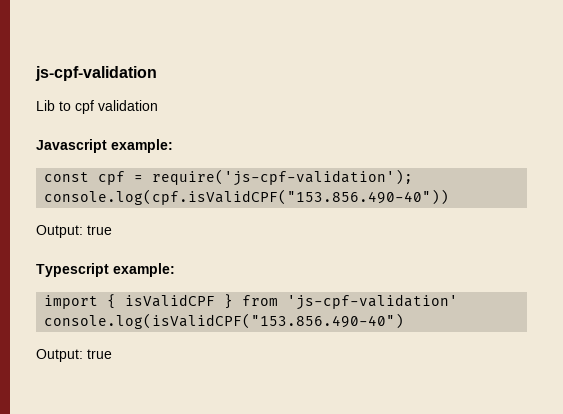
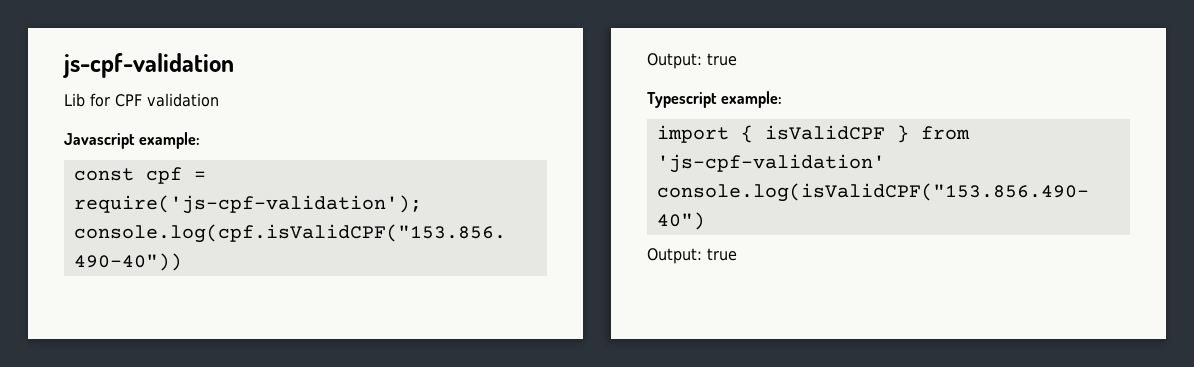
[59,100,94,114] to cpf -> [90,93,142,107] for CPF

